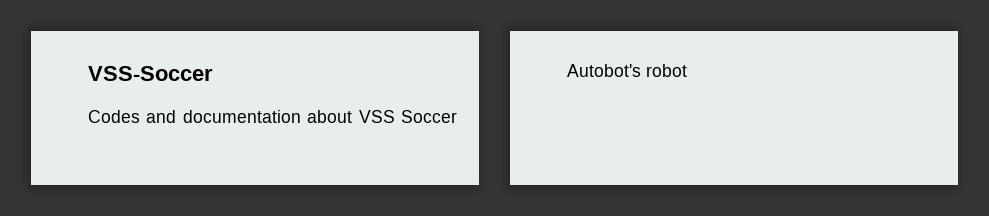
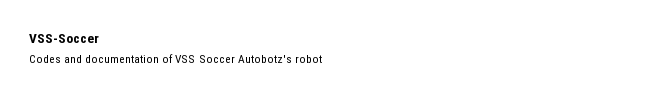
[307,110,353,123] about -> [162,54,174,63] of
[567,64,641,77] Autobot's -> [237,55,292,63] Autobotz's

